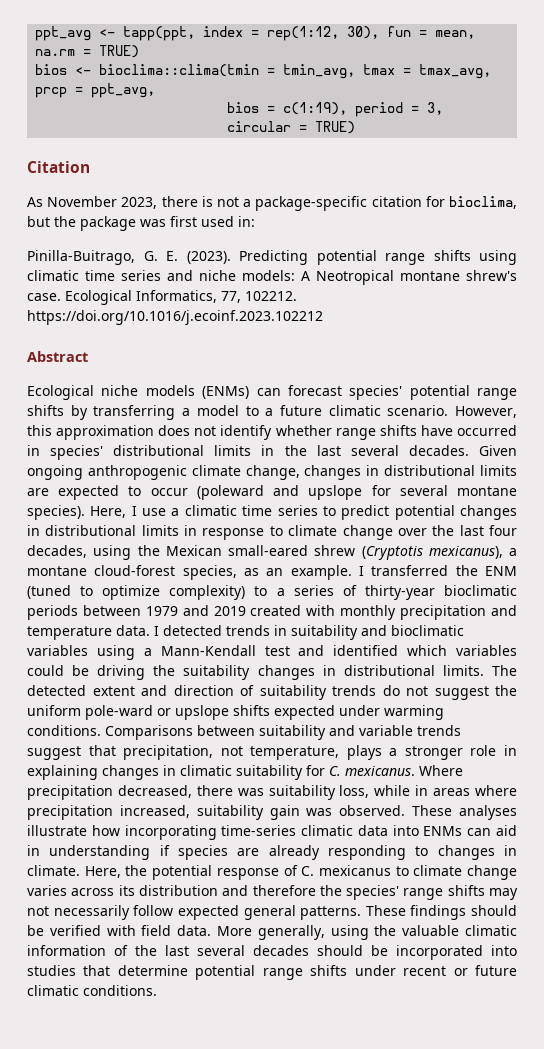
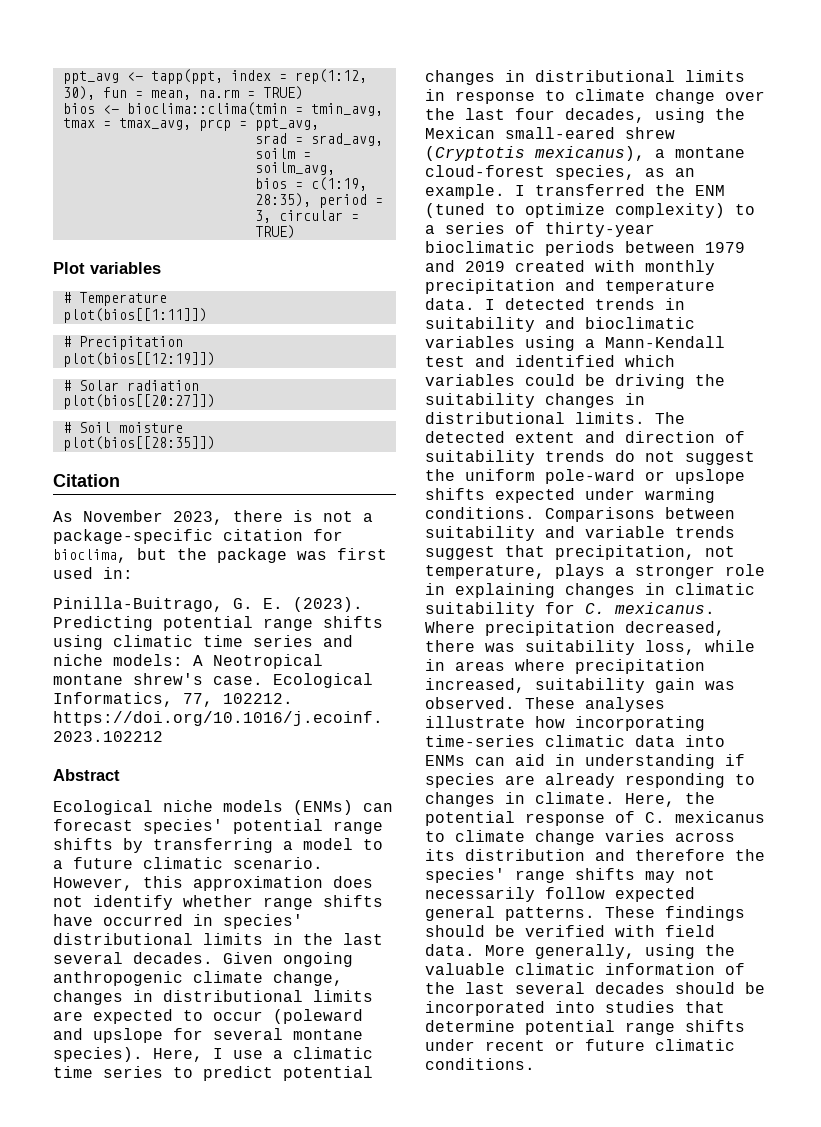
(156, 90) none -> [254,133,383,146] [254,148,311,159] [254,162,335,175] // srad = srad_avg, soilm = soilm_avg,
[283,102,348,115] c(1:19), -> [310,177,367,191] [254,193,311,207] c(1:19, 28:35),
(356, 127) none -> [53,262,161,274] [62,292,167,306] [62,308,207,323] [62,336,183,350] [62,352,215,367] [62,380,199,391] [62,394,215,409] [62,422,183,433] [62,436,215,451] // Plot variables // # Temperature // plot(bios[[1:11]]) // # Precipitation // plot(bios[[12:19]]) // # Solar radiation // plot(bios[[20:27]]) // # Soil moisture // plot(bios[[28:35]])

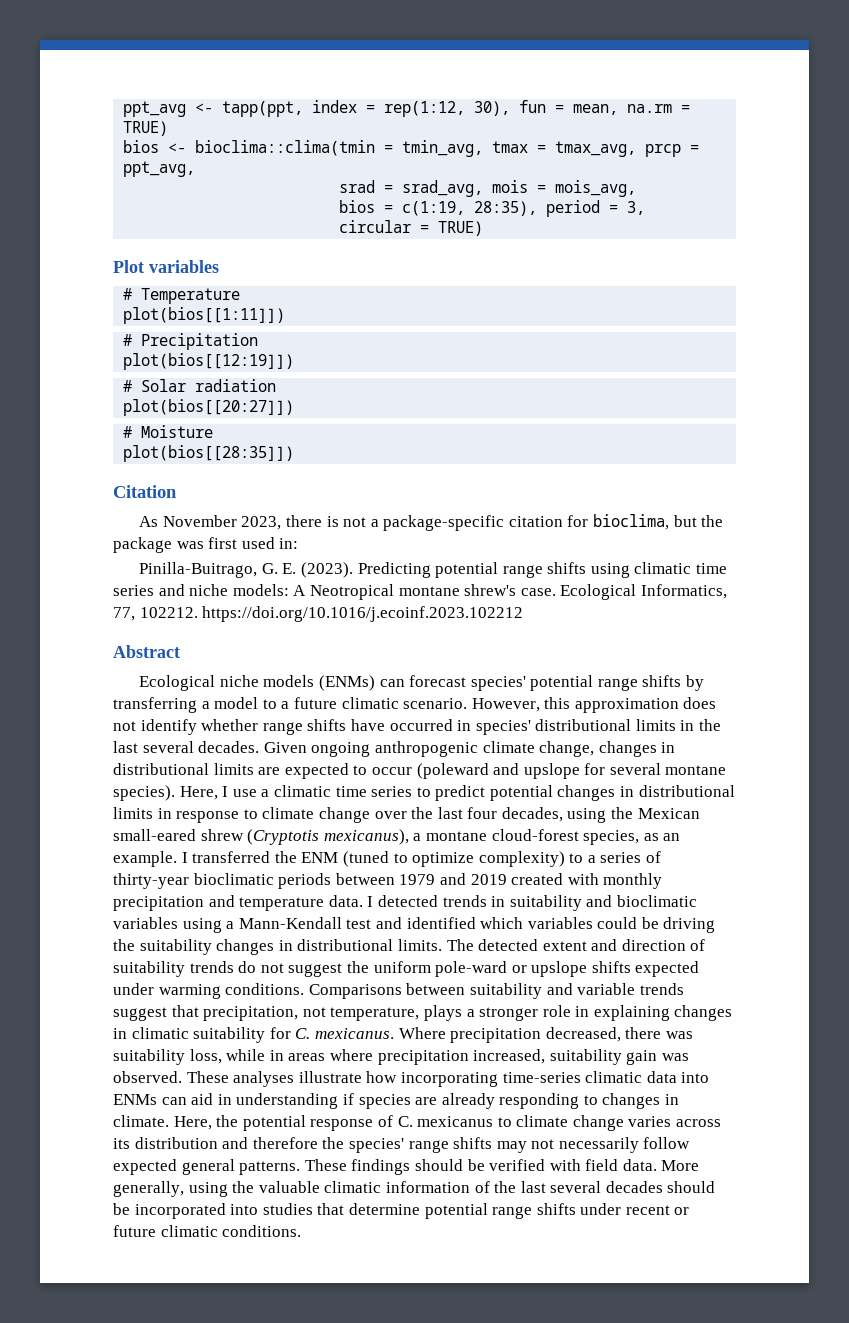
[254,148,311,159] [254,162,335,175] soilm = soilm_avg, -> [492,180,637,197] mois = mois_avg,
[78,422,183,433] Soil moisture -> [141,425,214,438] Moisture

